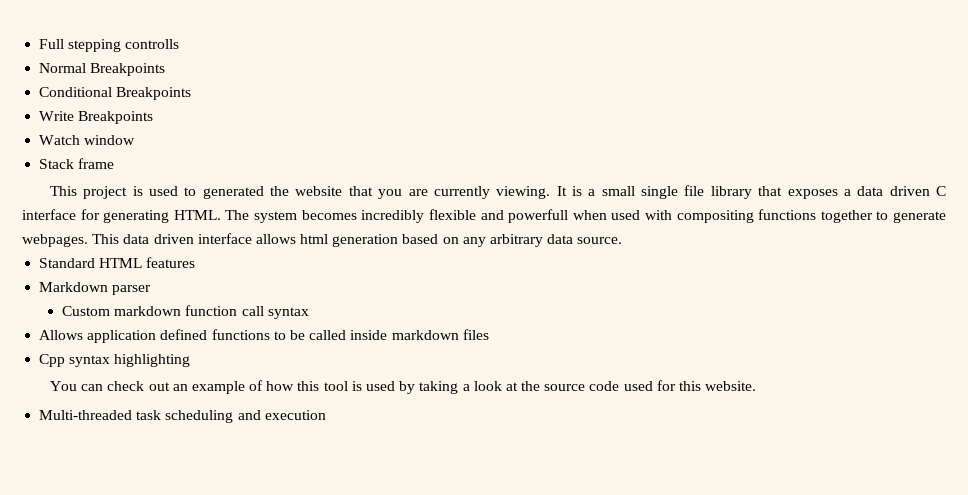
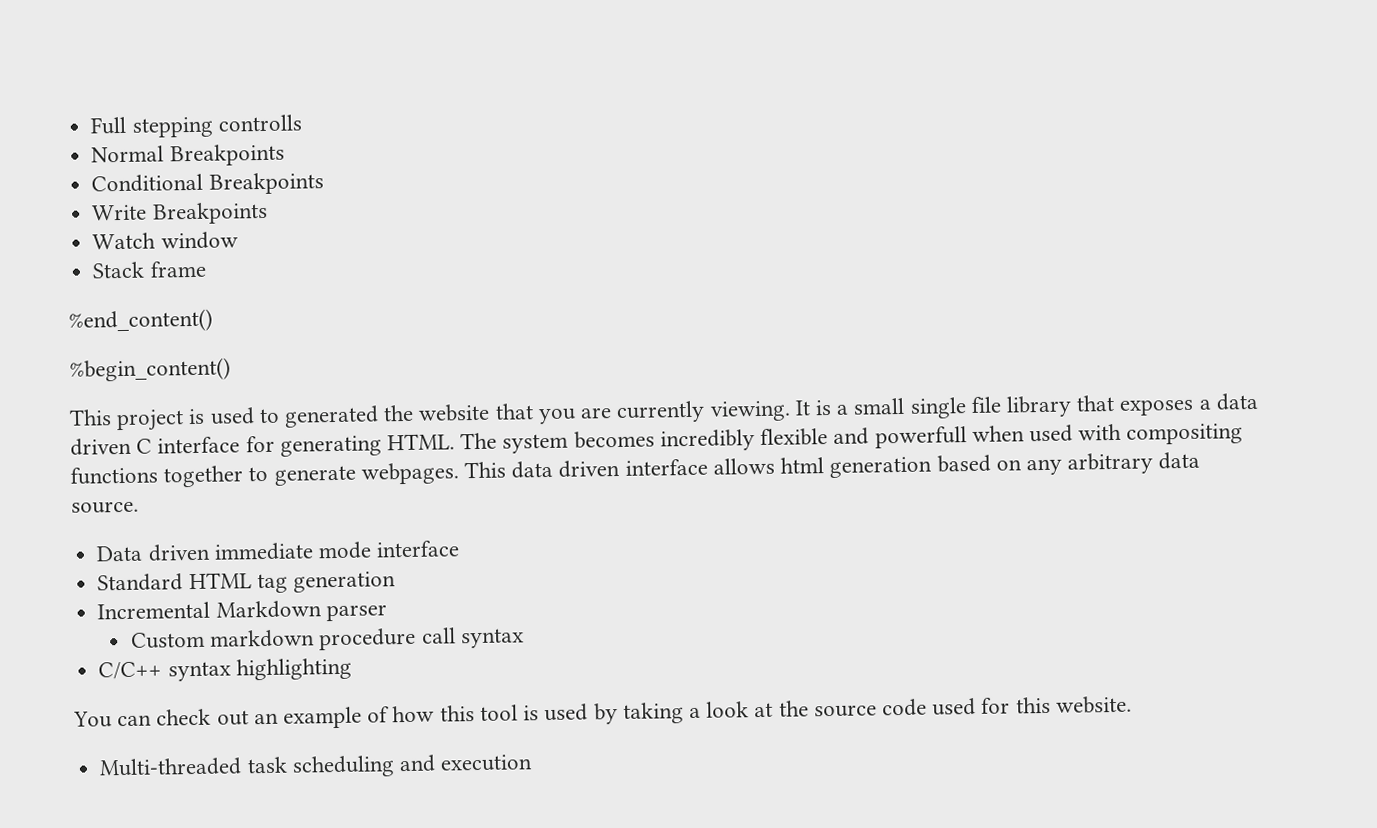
(115, 163) none -> [68,308,213,333] [69,357,231,382] // %end_content() // %begin_content()
(623, 240) none -> [96,540,460,562] // Data driven immediate mode interface
[146,257,196,268] features // -> [256,571,396,594] [97,601,211,620] tag generation // Incremental
[185,305,238,316] function -> [319,627,417,651] procedure
[39,329,489,343] [39,354,66,367] Allows application defined functions to be called inside markdown files // Cpp -> [98,661,163,680] C/C++

